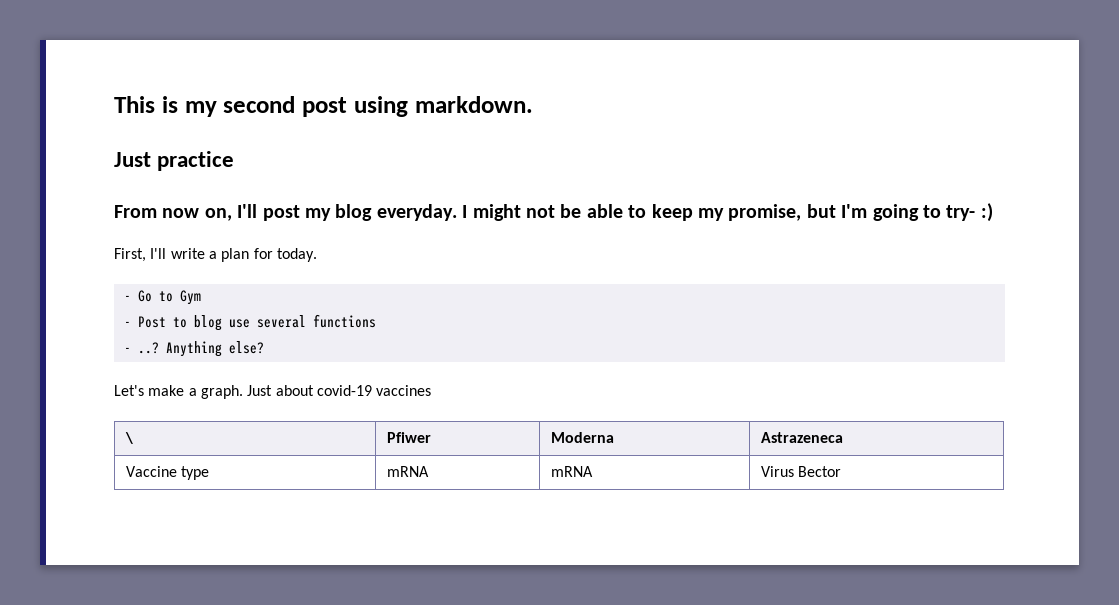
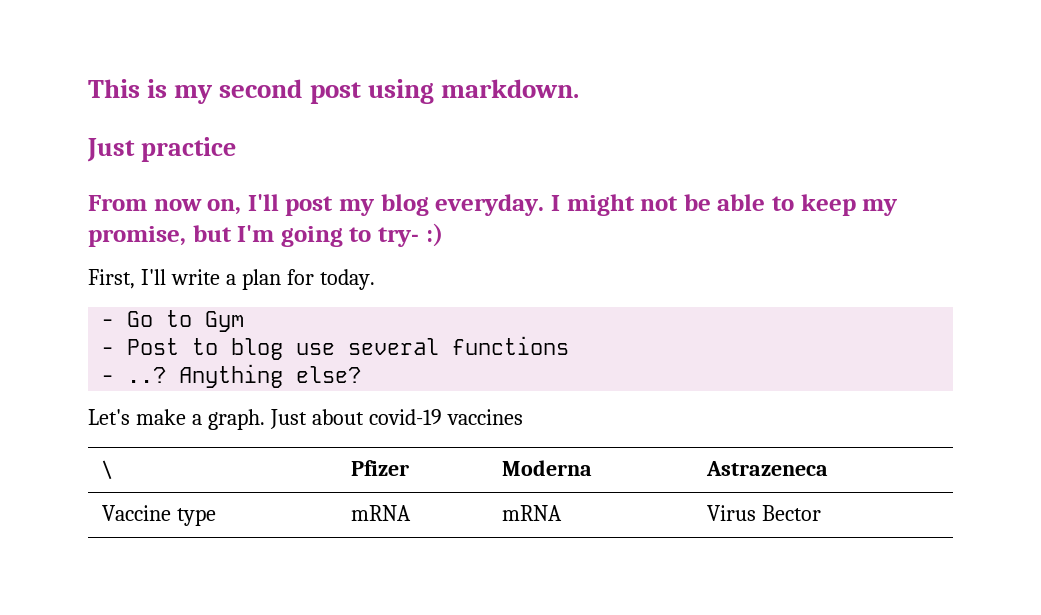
[387,432,432,443] Pfiwer -> [350,460,409,476] Pfizer

